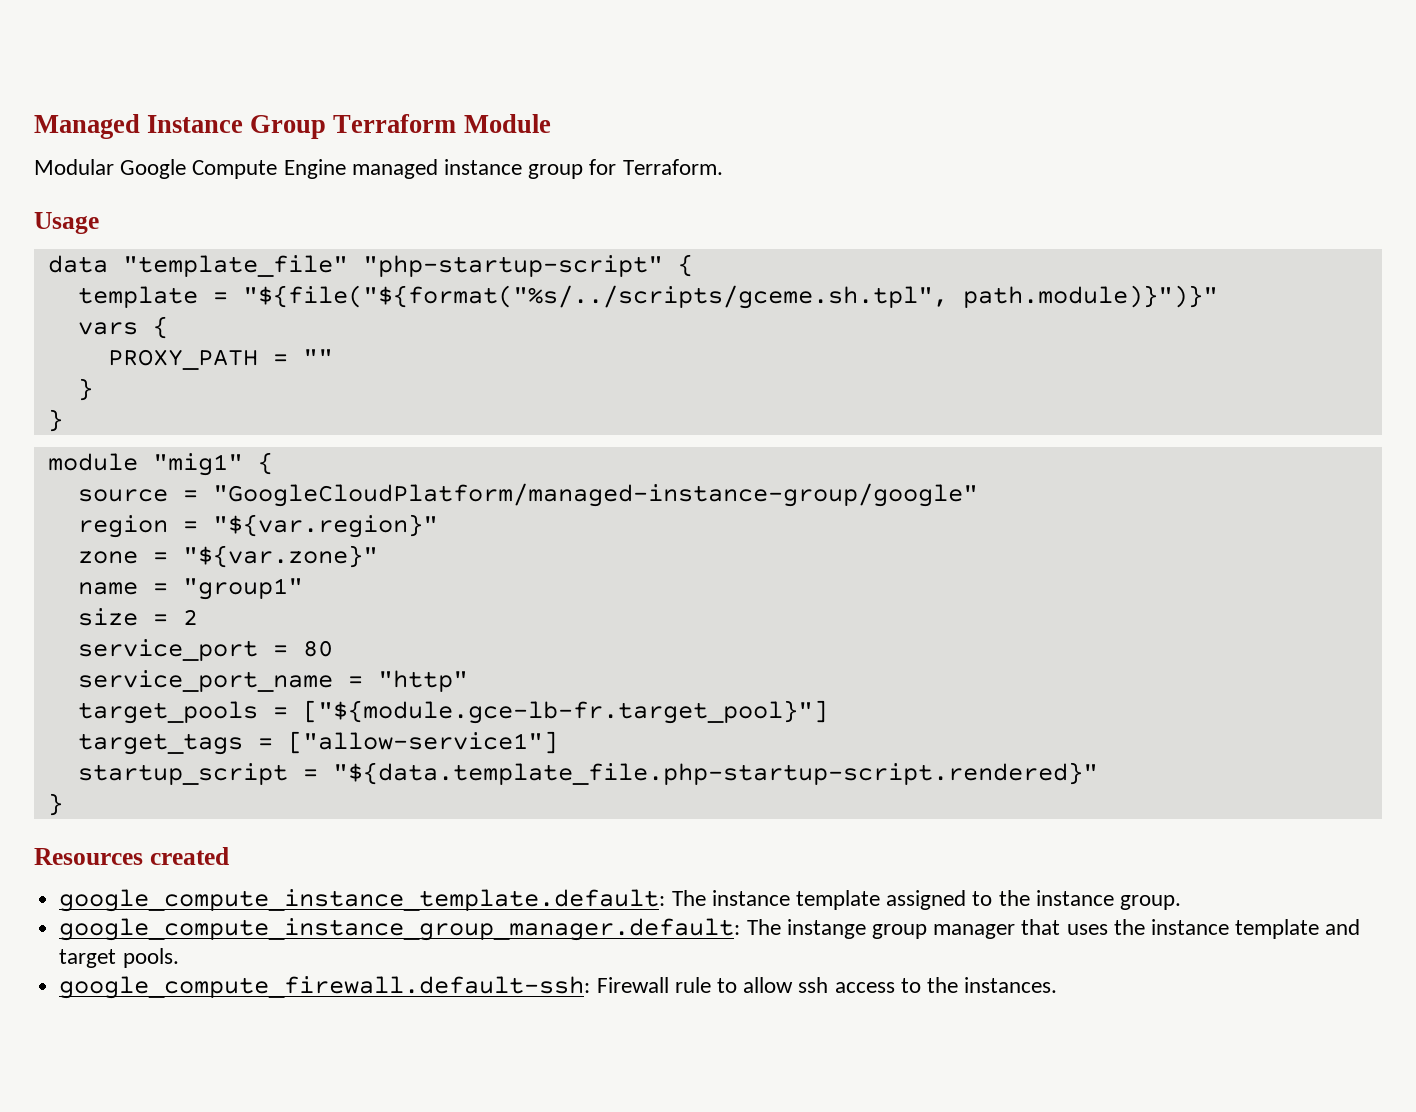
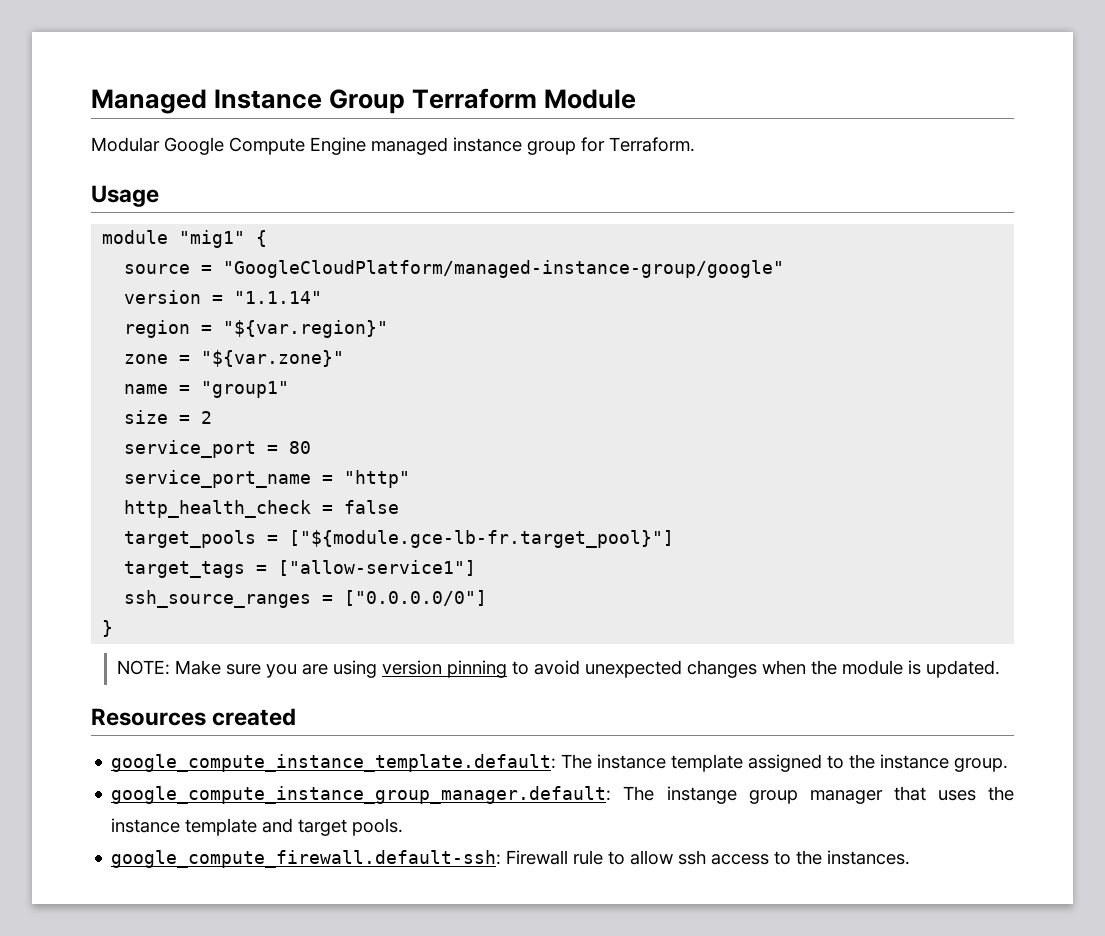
[47,254,693,277] [77,285,1218,309] [77,316,168,339] [107,349,333,370] [77,378,93,401] [47,409,63,432] // data "template_file" "php-startup-script" { // template = "${file("${format("%s/../scripts/gceme.sh.tpl", path.module)}")}" // vars { // PROXY_PATH = "" // } // } -> (159, 196) none
(978, 495) none -> [124,290,323,304] // version = "1.1.14"
(468, 681) none -> [124,500,400,518] // http_health_check = false
[77,762,1098,785] [47,793,63,816] startup_script = "${data.template_file.php-startup-script.rendered}" // } -> [124,590,488,608] [102,620,114,637] [117,660,1001,678] ssh_source_ranges = ["0.0.0.0/0"] // } // NOTE: Make sure you are using version pinning to avoid unexpected changes when the module is updated.

